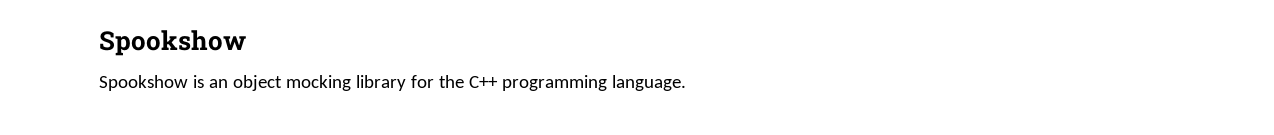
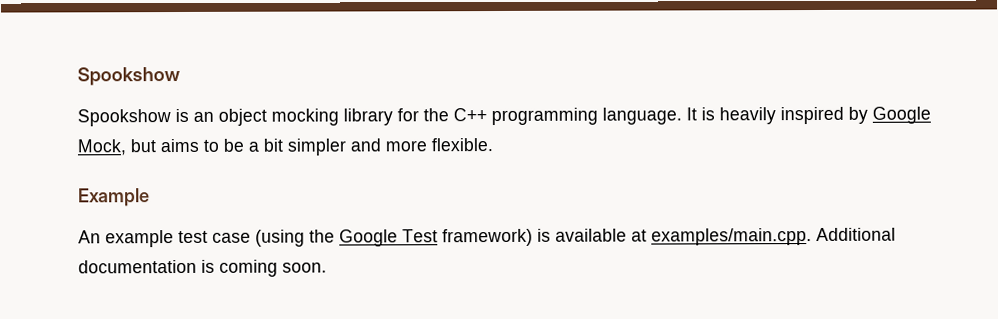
(686, 83) none -> [686,106,931,125] [77,138,493,156] [78,188,150,207] [78,227,896,248] [78,259,327,277] It is heavily inspired by Google Mock, but aims to be a bit simpler and more flexible. // Example // An example test case (using the Google Test framework) is available at examples/main.cpp. Additional documentation is coming soon.

